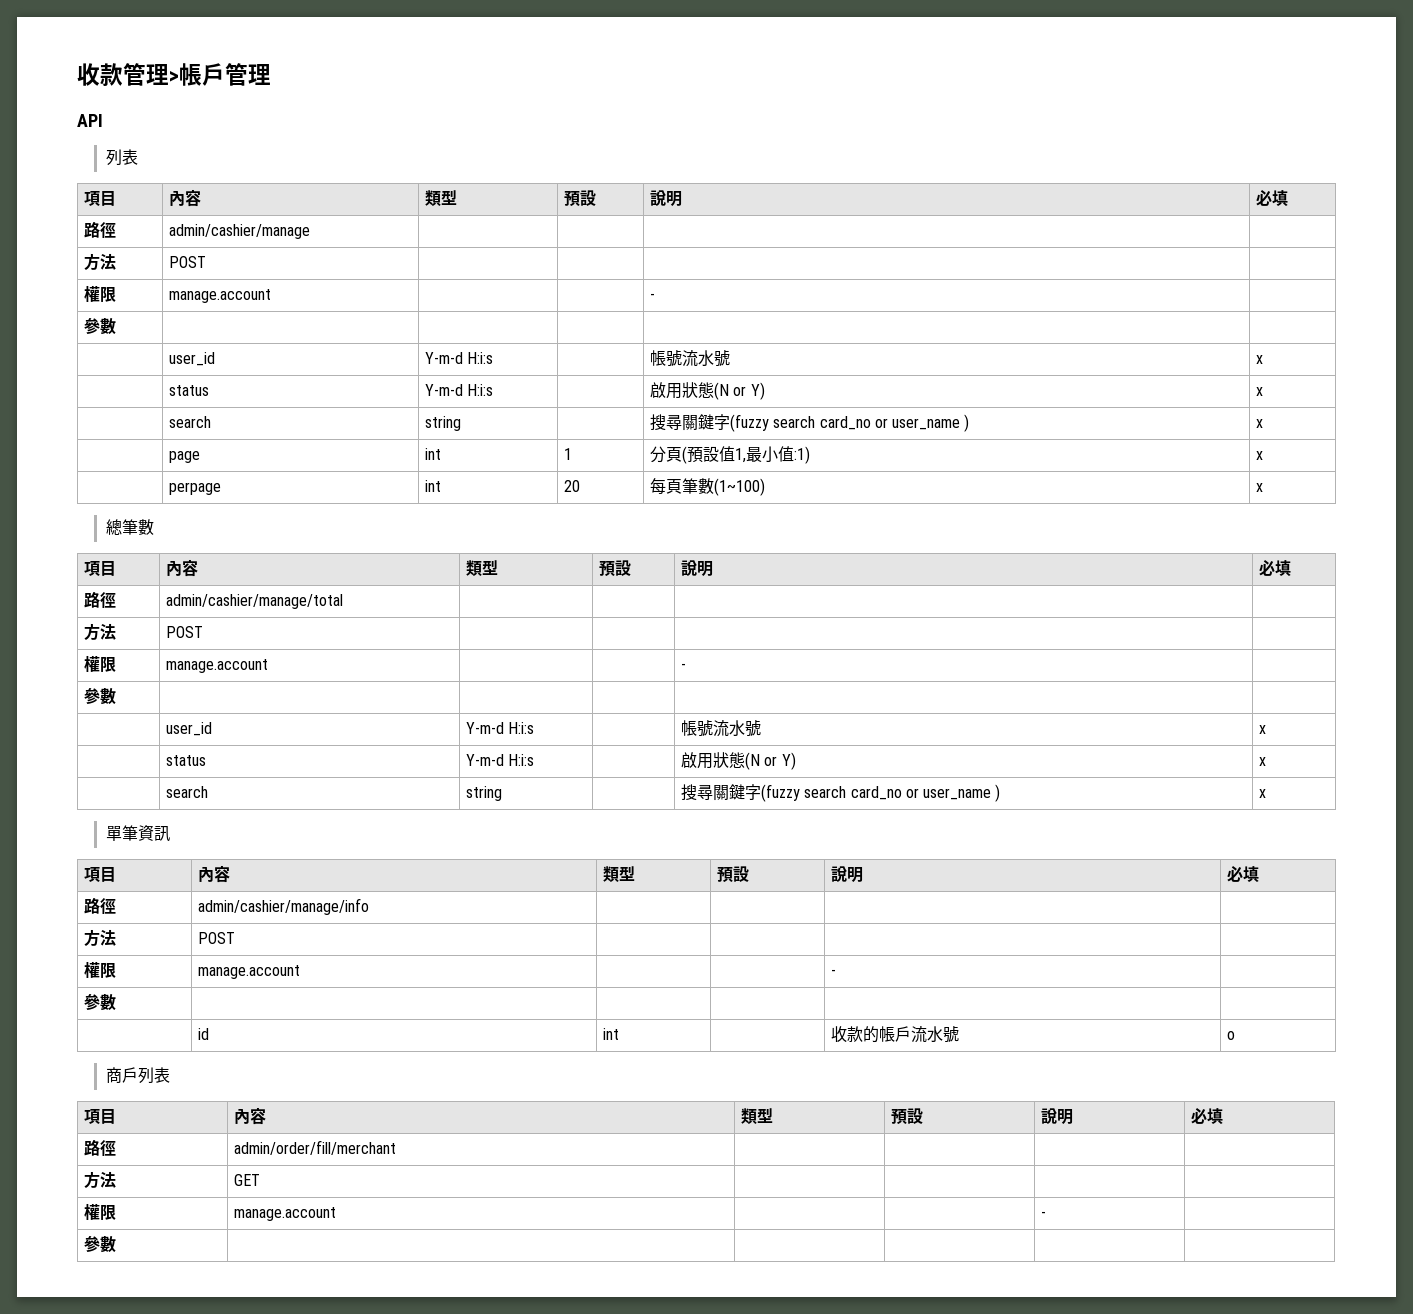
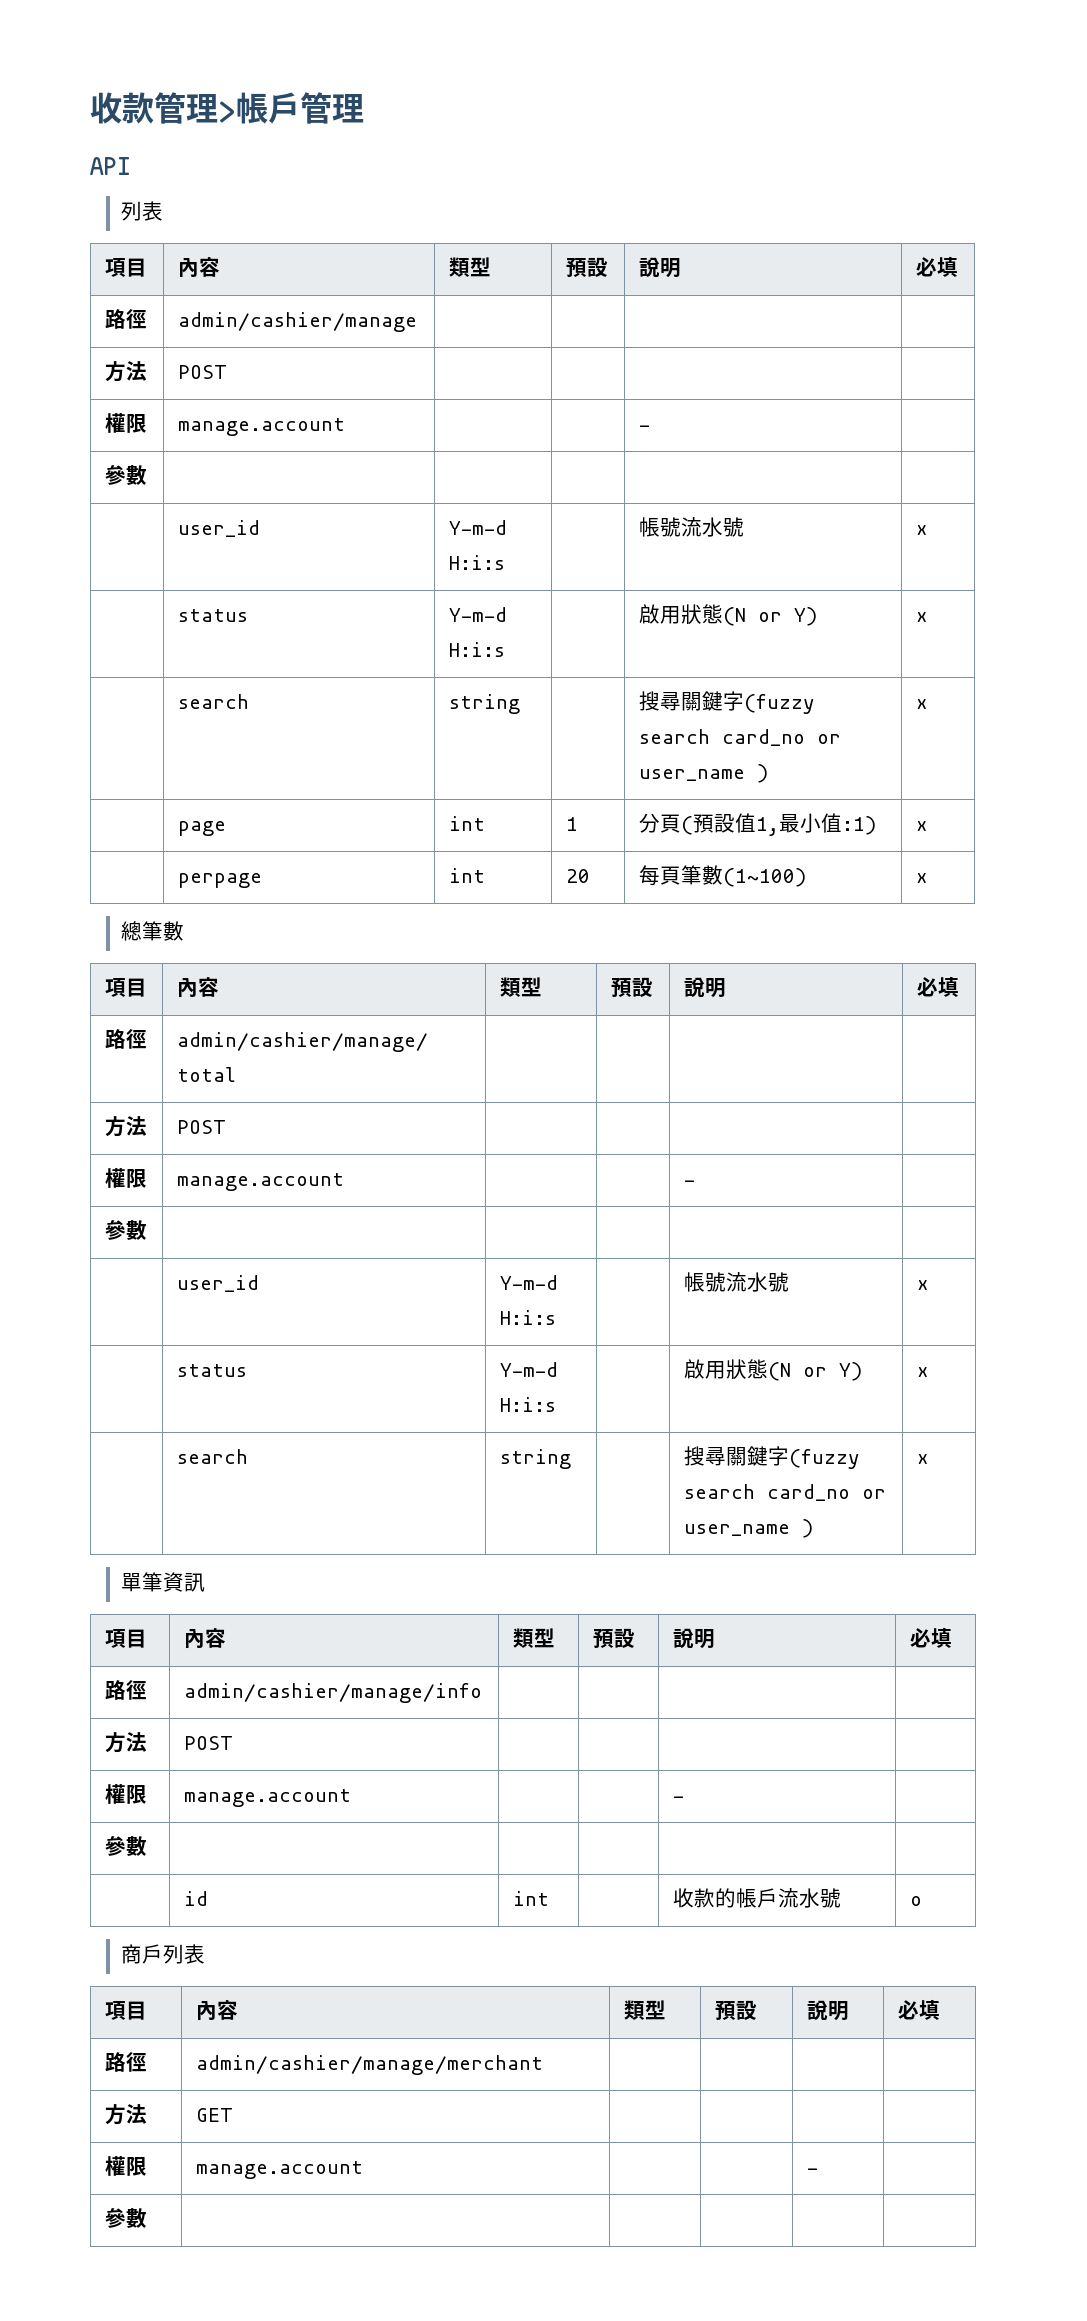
[233,1140,396,1155] admin/order/fill/merchant -> [196,2055,544,2075] admin/cashier/manage/merchant

